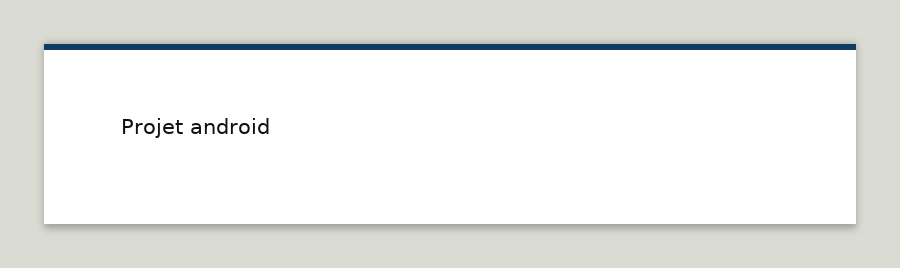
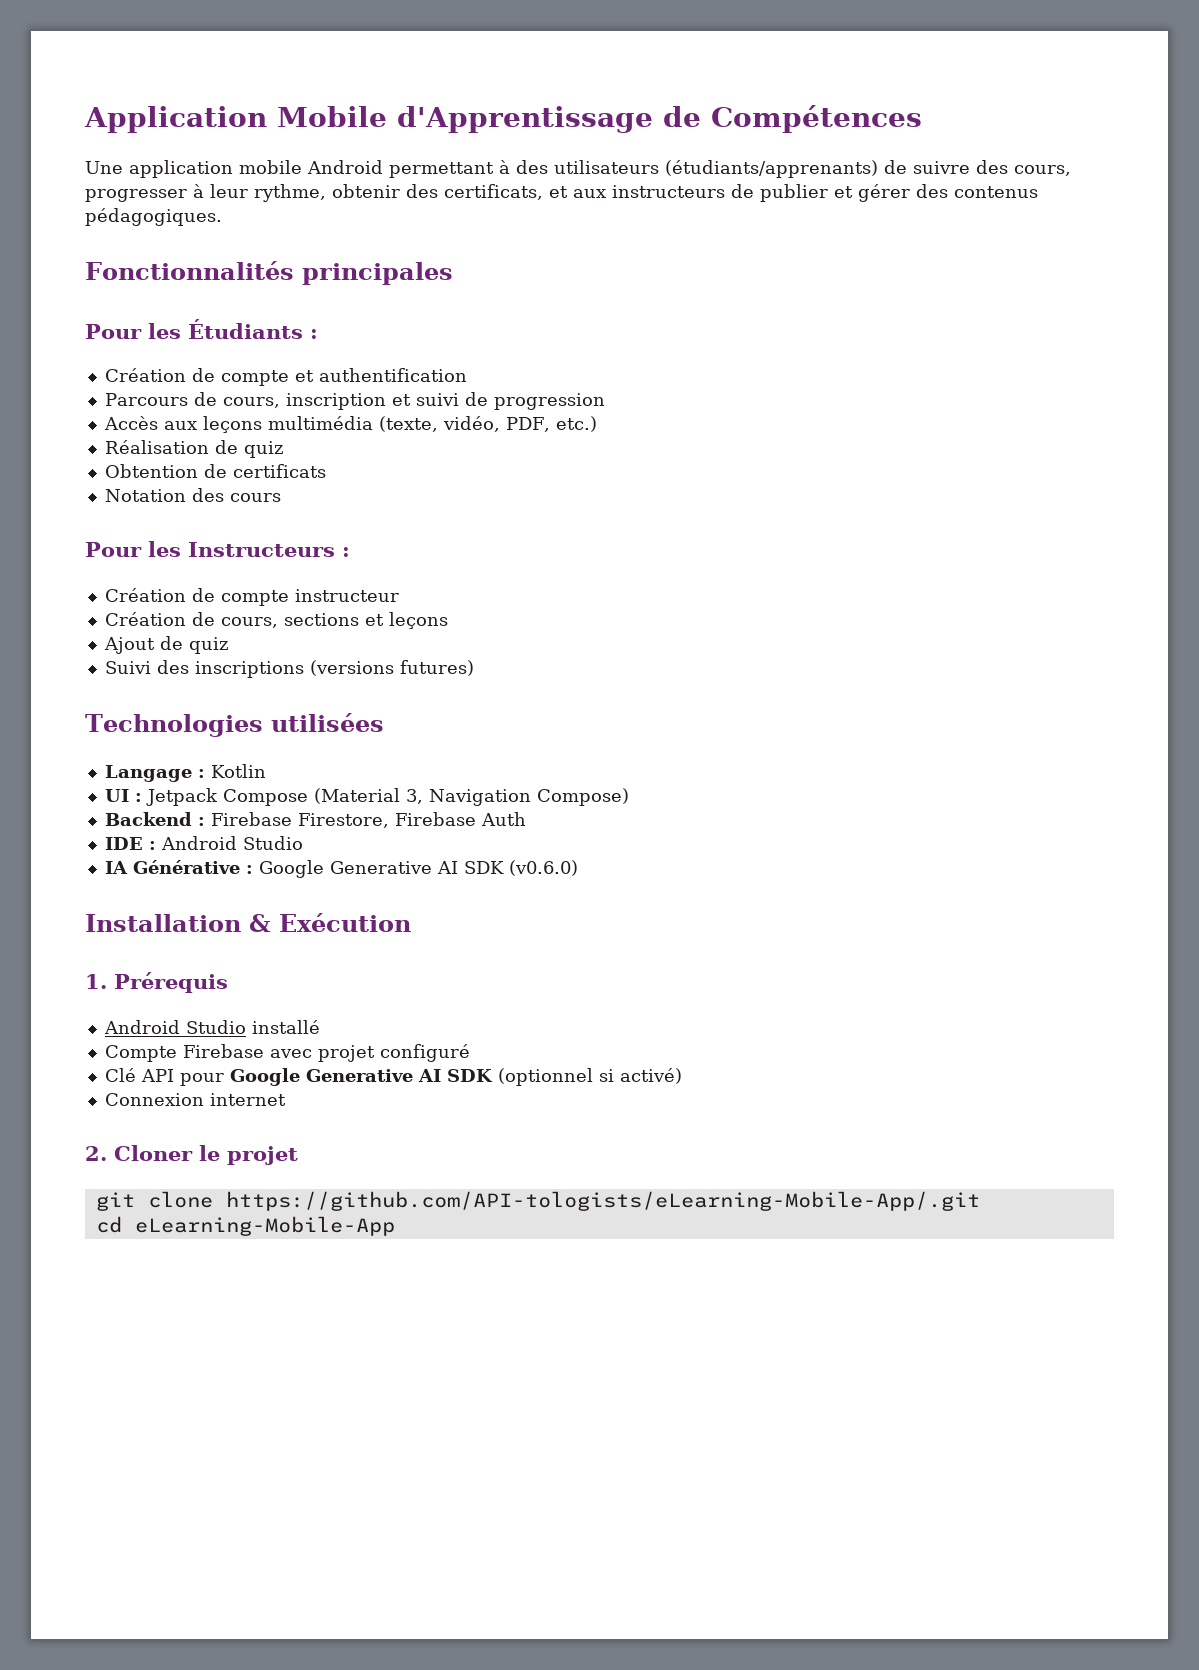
[121,118,270,138] Projet android -> [84,105,922,133] [85,160,1071,178] [85,184,1038,202] [85,208,222,226] [85,261,453,285] [85,319,318,339] [104,368,467,386] [104,392,605,410] [103,416,597,433] [104,440,283,458] [104,464,326,478] [104,488,281,502] [85,541,350,557] [104,588,399,606] [104,612,448,629] [103,636,228,654] [104,660,474,678] [85,713,384,737] [104,764,266,782] [104,788,629,806] [104,812,526,828] [104,836,303,850] [104,860,578,878] [85,913,411,932] [85,972,228,993] [103,1020,320,1034] [104,1044,470,1062] [104,1068,682,1086] [104,1093,286,1106] [85,1145,298,1165] [95,1191,980,1211] [95,1216,395,1236] Application Mobile d'Apprentissage de Compétences // Une application mobile Android permettant à des utilisateurs (étudiants/apprenants) de suivre des cours, progresser à leur rythme, obtenir des certificats, et aux instructeurs de publier et gérer des contenus pédagogiques. // Fonctionnalités principales // Pour les Étudiants : // Création de compte et authentification // Parcours de cours, inscription et suivi de progression // Accès aux leçons multimédia (texte, vidéo, PDF, etc.) // Réalisation de quiz // Obtention de certificats // Notation des cours // Pour les Instructeurs : // Création de compte instructeur // Création de cours, sections et leçons // Ajout de quiz // Suivi des inscriptions (versions futures) // Technologies utilisées // Langage : Kotlin // UI : Jetpack Compose (Material 3, Navigation Compose) // Backend : Firebase Firestore, Firebase Auth // IDE : Android Studio // IA Générative : Google Generative AI SDK (v0.6.0) // Installation & Exécution // 1. Prérequis // Android Studio installé // Compte Firebase avec projet configuré // Clé API pour Google Generative AI SDK (optionnel si activé) // Connexion internet // 2. Cloner le projet // git clone https://github.com/API-tologists/eLearning-Mobile-App/.git // cd eLearning-Mobile-App

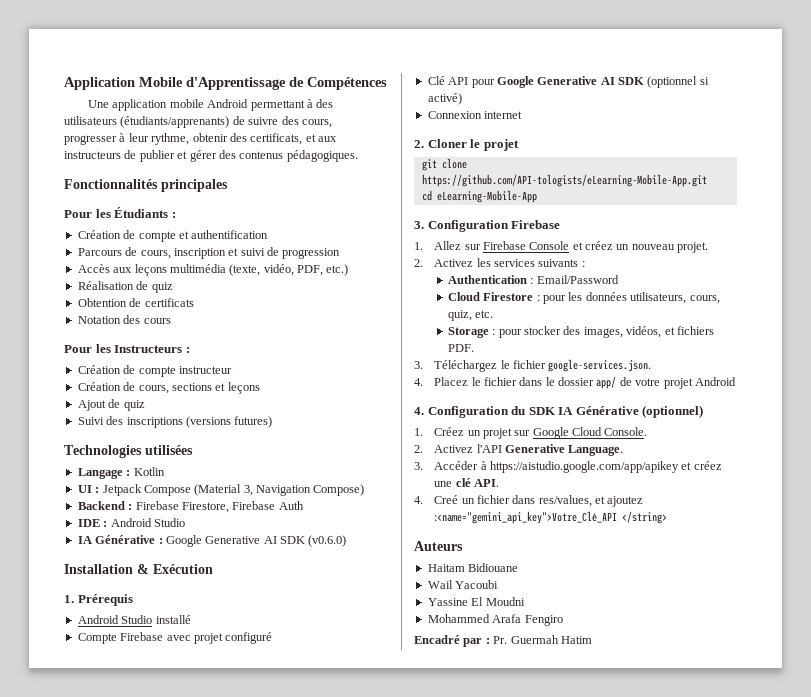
[225,1191,980,1211] https://github.com/API-tologists/eLearning-Mobile-App/.git -> [421,174,707,187] https://github.com/API-tologists/eLearning-Mobile-App.git
(395, 1226) none -> [414,220,561,232] [414,241,709,253] [414,258,585,267] [447,275,619,284] [447,292,720,304] [447,310,494,321] [447,326,714,338] [447,344,474,352] [414,359,652,372] [414,376,736,389] [414,405,704,418] [414,427,648,439] [414,444,624,456] [414,461,722,473] [434,478,499,487] [414,495,644,507] [434,511,668,524] [414,541,463,551] [427,563,519,572] [427,580,499,589] [427,597,525,606] [427,614,563,626] [414,635,592,647] // 3. Configuration Firebase // 1. Allez sur Firebase Console et créez un nouveau projet. // 2. Activez les services suivants : // Authentication : Email/Password // Cloud Firestore : pour les données utilisateurs, cours, quiz, etc. // Storage : pour stocker des images, vidéos, et fichiers PDF. // 3. Téléchargez le fichier google-services.json. // 4. Placez le fichier dans le dossier app/ de votre projet Android // 4. Configuration du SDK IA Générative (optionnel) // 1. Créez un projet sur Google Cloud Console. // 2. Activez l'API Generative Language. // 3. Accéder à https://aistudio.google.com/app/apikey et créez une clé API. // 4. Creé un fichier dans res/values, et ajoutez :<name="gemini_api_key">Votre_Clé_API </string> // Auteurs // Haitam Bidiouane // Wail Yacoubi // Yassine El Moudni // Mohammed Arafa Fengiro // Encadré par : Pr. Guermah Hatim

